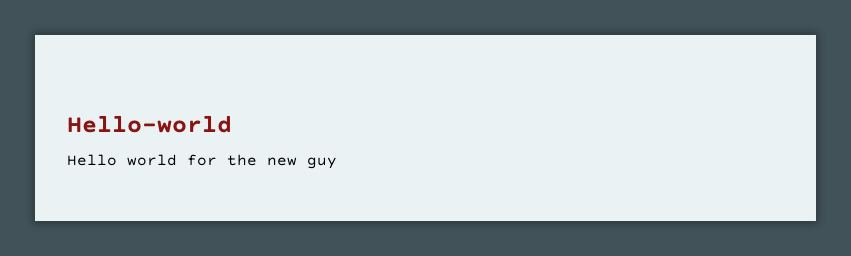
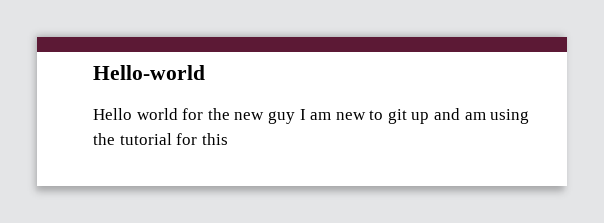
(337, 163) none -> [299,108,530,124] [93,133,228,145] I am new to git up and am using the tutorial for this

